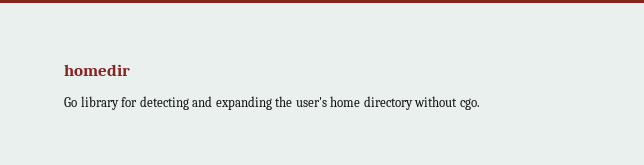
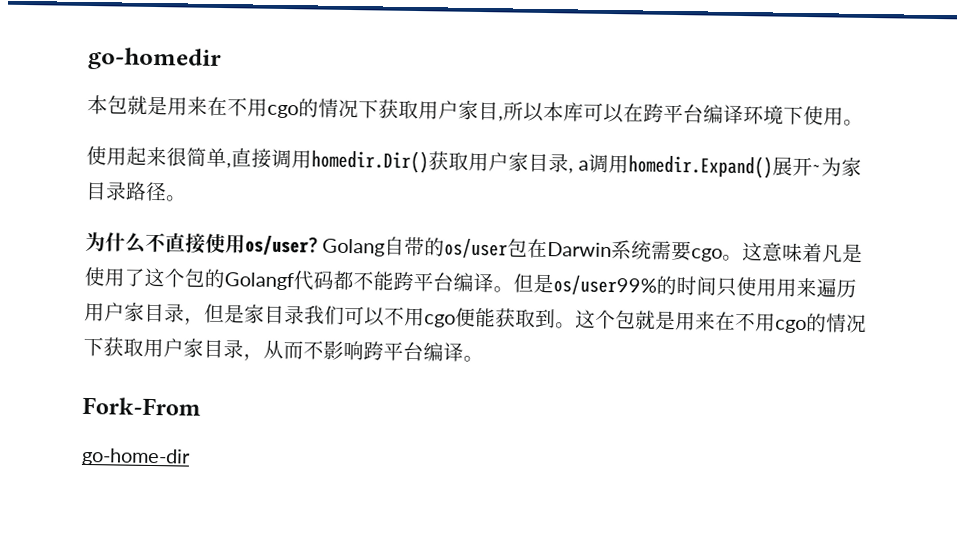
[64,64,130,76] [64,96,480,110] homedir // Go library for detecting and expanding the user's home directory without cgo. -> [88,46,222,72] [87,94,864,126] [86,145,863,179] [85,181,187,202] [85,231,864,263] [84,266,857,298] [84,302,867,334] [83,336,484,363] [82,396,201,416] [81,447,191,467] go-homedir // 本包就是用来在不用cgo的情况下获取用户家目,所以本库可以在跨平台编译环境下使用。 // 使用起来很简单,直接调用homedir.Dir()获取用户家目录, a调用homedir.Expand()展开~为家目录路径。 // 为什么不直接使用os/user? Golang自带的os/user包在Darwin系统需要cgo。这意味着凡是使用了这个包的Golangf代码都不能跨平台编译。但是os/user99%的时间只使用用来遍历用户家目录，但是家目录我们可以不用cgo便能获取到。这个包就是用来在不用cgo的情况下获取用户家目录，从而不影响跨平台编译。 // Fork-From // go-home-dir

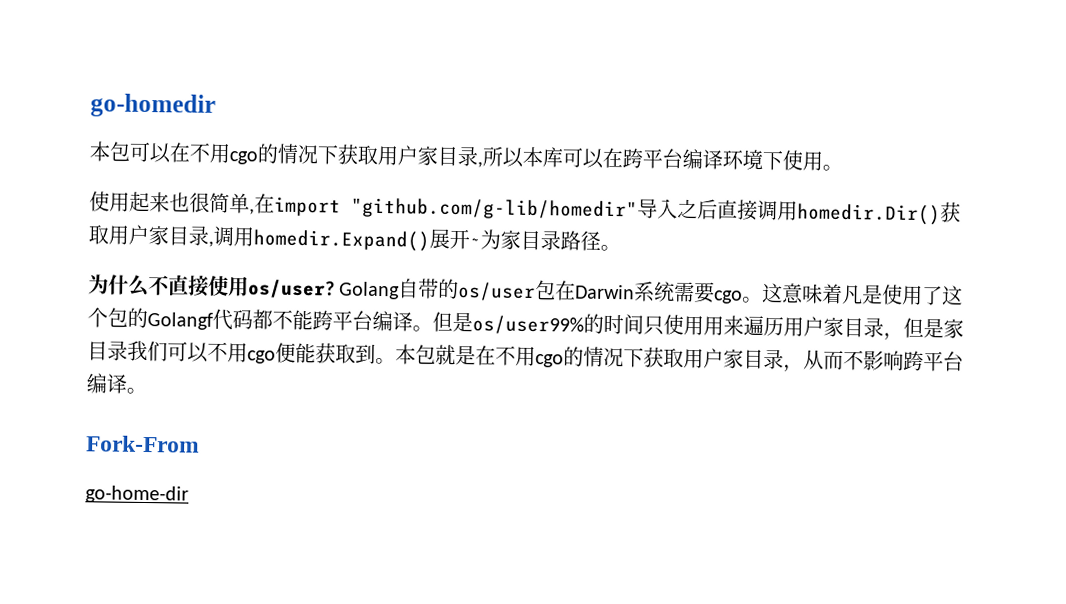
[127,95,499,121] 就是用来在不用cgo的情况下获取用户家目 -> [129,141,479,167] 可以在不用cgo的情况下获取用户家目录
(167, 156) none -> [169,192,190,212] 也
(232, 166) none -> [254,193,718,221] 在import "github.com/g-lib/homedir"导入之后
[578,160,590,171] a -> (214, 243) none
[575,309,716,331] 这个包就是用来 -> [395,344,476,366] 本包就是

